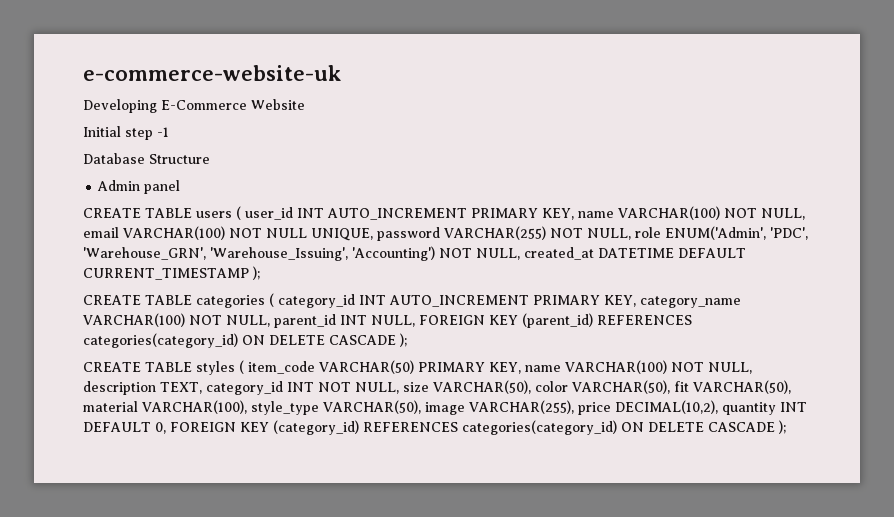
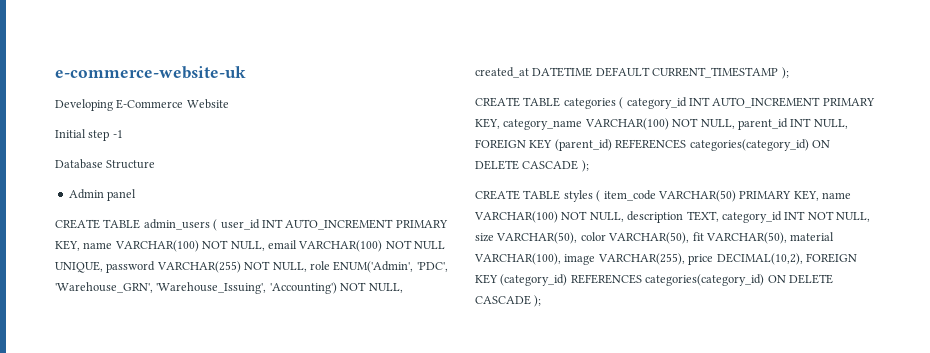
[196,211,232,218] users -> [143,219,210,230] admin_users
[251,400,421,415] style_type VARCHAR(50), -> (561, 259) none
[722,402,807,415] [83,422,166,434] quantity INT DEFAULT 0, -> (803, 259) none

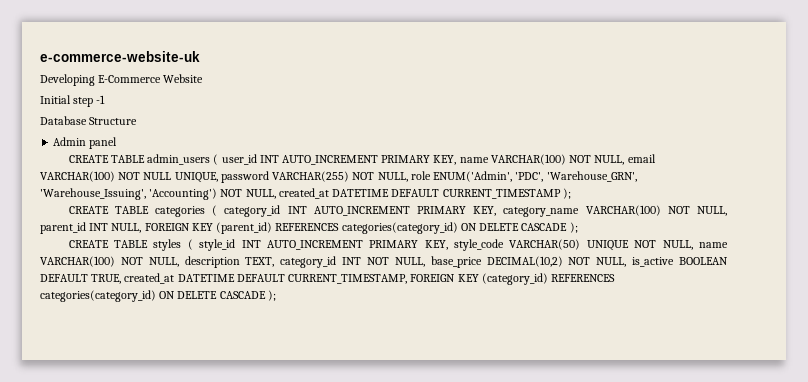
[603,190,819,202] item_code VARCHAR(50) PRIMARY KEY, -> [199,239,693,251] style_id INT AUTO_INCREMENT PRIMARY KEY, style_code VARCHAR(50) UNIQUE NOT NULL,
[475,232,835,244] [474,253,803,265] size VARCHAR(50), color VARCHAR(50), fit VARCHAR(50), material VARCHAR(100), image VARCHAR(255), price DECIMAL(10,2), -> [430,256,728,268] [40,273,408,284] base_price DECIMAL(10,2) NOT NULL, is_active BOOLEAN DEFAULT TRUE, created_at DATETIME DEFAULT CURRENT_TIMESTAMP,

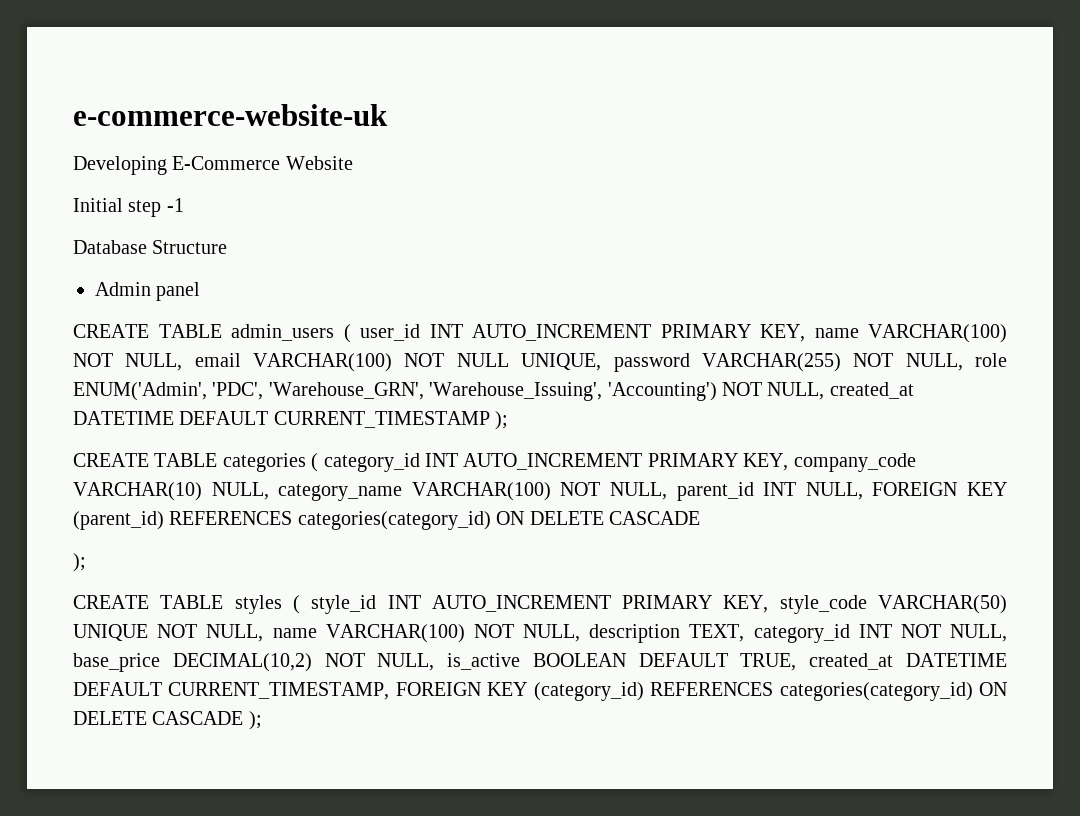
(497, 211) none -> [793,453,916,472] [73,482,269,501] company_code VARCHAR(10) NULL,
(568, 227) none -> (700, 518) //

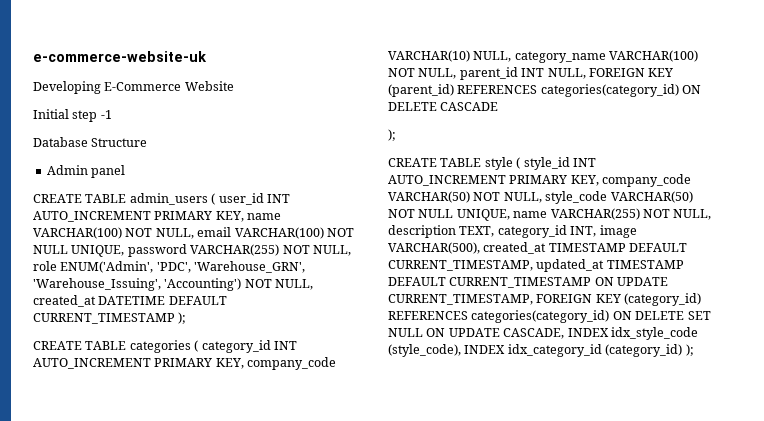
[234,595,282,614] styles -> [484,157,513,170] style
[779,595,1007,614] [73,624,465,643] style_code VARCHAR(50) UNIQUE NOT NULL, name VARCHAR(100) -> [602,174,692,187] [388,191,693,204] [388,208,640,221] company_code VARCHAR(50) NOT NULL, style_code VARCHAR(50) NOT NULL UNIQUE, name VARCHAR(255)
[858,624,1007,642] [73,653,1008,672] [73,682,162,696] INT NOT NULL, base_price DECIMAL(10,2) NOT NULL, is_active BOOLEAN DEFAULT TRUE, created_at DATETIME DEFAULT -> [570,225,637,238] [388,242,688,254] [388,259,684,272] [388,277,669,288] INT, image VARCHAR(500), created_at TIMESTAMP DEFAULT CURRENT_TIMESTAMP, updated_at TIMESTAMP DEFAULT CURRENT_TIMESTAMP ON UPDATE
[152,711,244,725] CASCADE -> [687,311,711,320] [388,327,698,340] [388,344,683,357] SET NULL ON UPDATE CASCADE, INDEX idx_style_code (style_code), INDEX idx_category_id (category_id)

